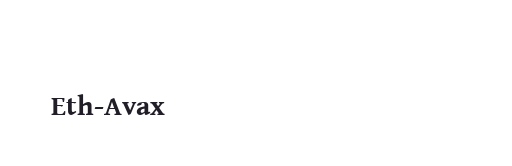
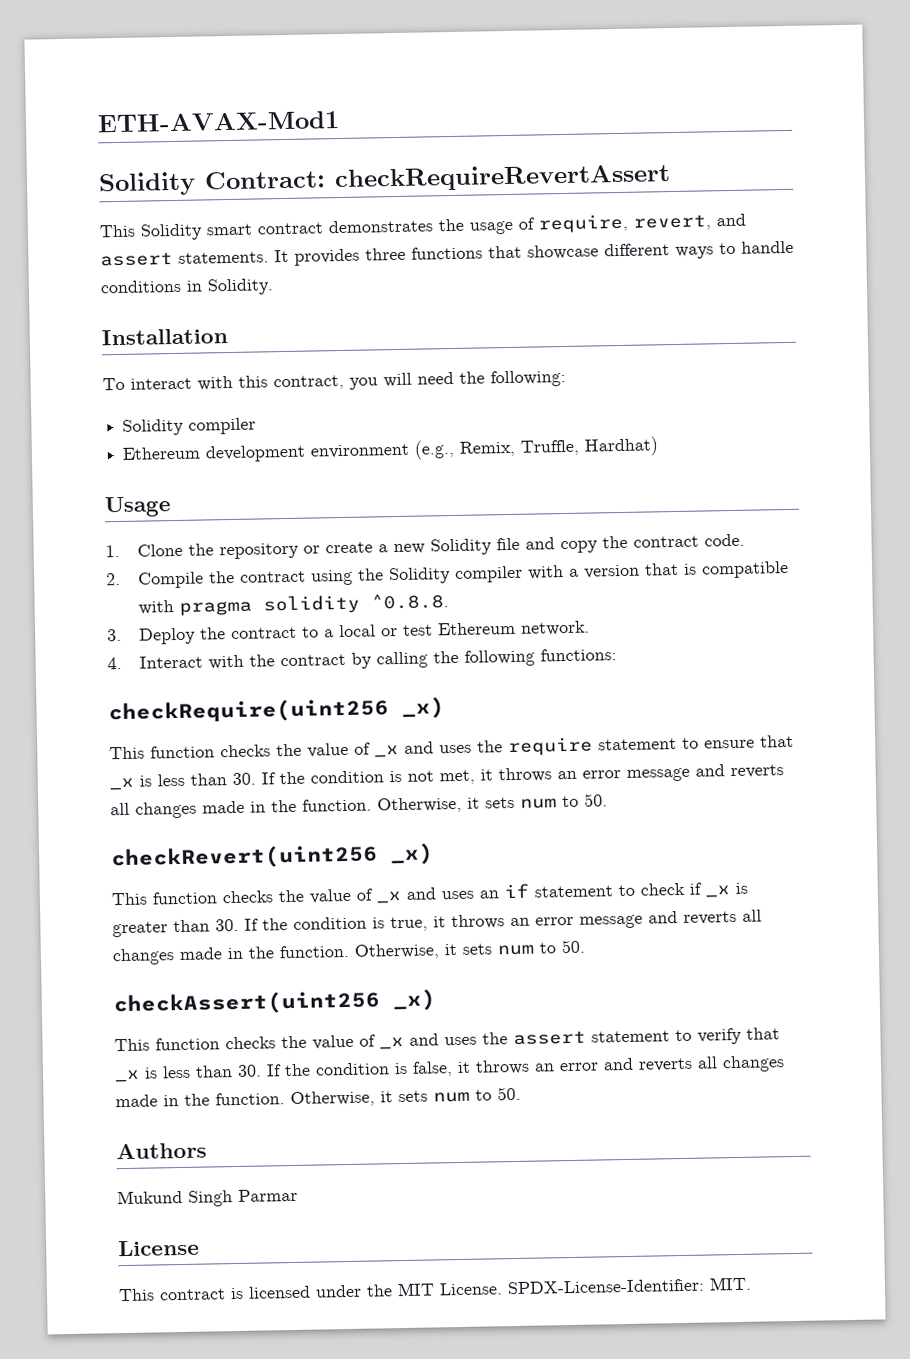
[51,94,165,115] Eth-Avax -> [97,110,340,133] [98,163,671,197] [99,213,746,241] [100,240,794,267] [100,278,274,296] [101,328,228,346] [102,369,566,391] [122,417,257,436] [122,436,660,463] [104,496,172,518] [105,533,746,560] [106,560,790,589] [138,593,450,616] [107,620,591,645] [107,648,618,670] [108,697,445,725] [109,734,794,760] [109,764,784,791] [110,793,608,819] [110,843,434,871] [111,882,748,906] [112,909,762,938] [112,939,585,966] [113,989,436,1017] [114,1027,780,1052] [114,1055,785,1083] [115,1086,521,1108] [116,1142,207,1160] [117,1188,298,1207] [118,1239,200,1257] [118,1276,752,1302] ETH-AVAX-Mod1 // Solidity Contract: checkRequireRevertAssert // This Solidity smart contract demonstrates the usage of require, revert, and assert statements. It provides three functions that showcase different ways to handle conditions in Solidity. // Installation // To interact with this contract, you will need the following: // Solidity compiler // Ethereum development environment (e.g., Remix, Truffle, Hardhat) // Usage // 1. Clone the repository or create a new Solidity file and copy the contract code. // 2. Compile the contract using the Solidity compiler with a version that is compatible with pragma solidity ^0.8.8. // 3. Deploy the contract to a local or test Ethereum network. // 4. Interact with the contract by calling the following functions: // checkRequire(uint256 _x) // This function checks the value of _x and uses the require statement to ensure that _x is less than 30. If the condition is not met, it throws an error message and reverts all changes made in the function. Otherwise, it sets num to 50. // checkRevert(uint256 _x) // This function checks the value of _x and uses an if statement to check if _x is greater than 30. If the condition is true, it throws an error message and reverts all changes made in the function. Otherwise, it sets num to 50. // checkAssert(uint256 _x) // This function checks the value of _x and uses the assert statement to verify that _x is less than 30. If the condition is false, it throws an error and reverts all changes made in the function. Otherwise, it sets num to 50. // Authors // Mukund Singh Parmar // License // This contract is licensed under the MIT License. SPDX-License-Identifier: MIT.

